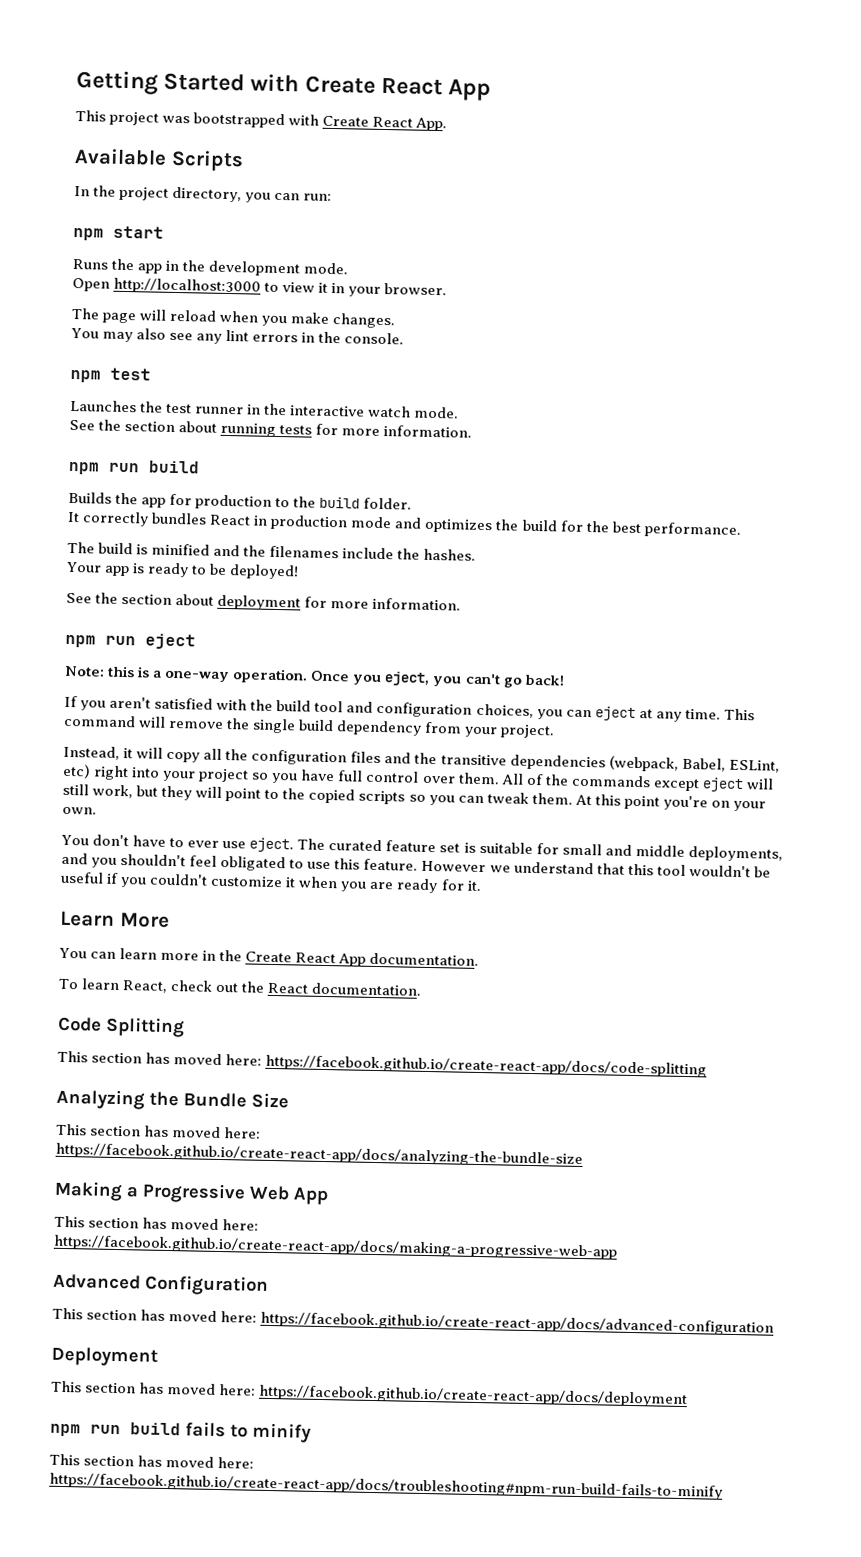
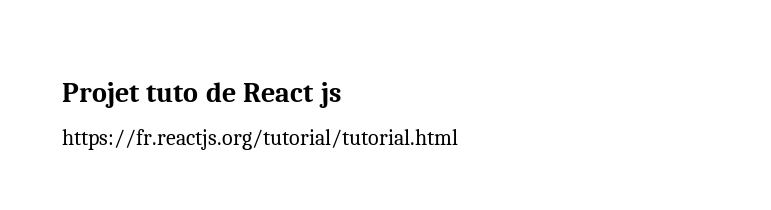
[76,70,492,102] [75,110,448,132] [74,147,244,172] [74,185,333,203] [73,225,164,241] [72,258,349,277] [72,277,448,297] [71,307,396,329] [71,327,405,345] [70,367,151,383] [70,399,460,419] [69,419,473,438] [68,460,200,475] [68,491,413,510] [67,511,741,538] [67,541,477,561] [66,561,300,580] [66,592,462,611] [65,633,196,650] [64,665,565,688] [64,695,755,722] [63,714,556,739] [63,745,780,773] [62,763,774,793] [62,783,766,812] [62,806,97,815] [61,834,783,862] [61,852,771,878] [60,871,482,894] [60,910,170,928] [59,947,480,967] [58,978,423,996] [58,1016,185,1038] [57,1050,708,1078] [56,1088,289,1110] [56,1123,262,1139] [55,1142,583,1168] [54,1180,329,1206] [54,1215,260,1231] [53,1234,617,1260] [53,1273,269,1296] [52,1307,775,1336] [51,1346,158,1367] [51,1380,689,1408] [50,1421,312,1443] [49,1453,255,1469] [49,1472,723,1500] Getting Started with Create React App // This project was bootstrapped with Create React App. // Available Scripts // In the project directory, you can run: // npm start // Runs the app in the development mode. // Open http://localhost:3000 to view it in your browser. // The page will reload when you make changes. // You may also see any lint errors in the console. // npm test // Launches the test runner in the interactive watch mode. // See the section about running tests for more information. // npm run build // Builds the app for production to the build folder. // It correctly bundles React in production mode and optimizes the build for the best performance. // The build is minified and the filenames include the hashes. // Your app is ready to be deployed! // See the section about deployment for more information. // npm run eject // Note: this is a one-way operation. Once you eject, you can't go back! // If you aren't satisfied with the build tool and configuration choices, you can eject at any time. This command will remove the single build dependency from your project. // Instead, it will copy all the configuration files and the transitive dependencies (webpack, Babel, ESLint, etc) right into your project so you have full control over them. All of the commands except eject will still work, but they will point to the copied scripts so you can tweak them. At this point you're on your own. // You don't have to ever use eject. The curated feature set is suitable for small and middle deployments, and you shouldn't feel obligated to use this feature. However we understand that this tool wouldn't be useful if you couldn't customize it when you are ready for it. // Learn More // You can learn more in the Create React App documentation. // To learn React, check out the React documentation. // Code Splitting // This section has moved here: https://facebook.github.io/create-react-app/docs/code-splitting // Analyzing the Bundle Size // This section has moved here: https://facebook.github.io/create-react-app/docs/analyzing-the-bundle-size // Making a Progressive Web App // This section has moved here: https://facebook.github.io/create-react-app/docs/making-a-progressive-web-app // Advanced Configuration // This section has moved here: https://facebook.github.io/create-react-app/docs/advanced-configuration // Deployment // This section has moved here: https://facebook.github.io/create-react-app/docs/deployment // npm run build fails to minify // This section has moved here: https://facebook.github.io/create-react-app/docs/troubleshooting#npm-run-build-fails-to-minify -> [62,82,341,108] [62,129,458,150] Projet tuto de React js // https://fr.reactjs.org/tutorial/tutorial.html

